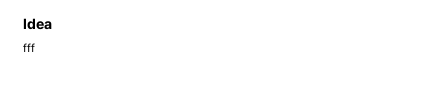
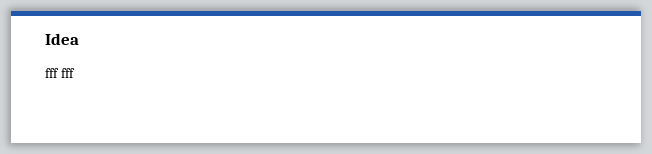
(35, 47) none -> [60,68,75,78] fff

